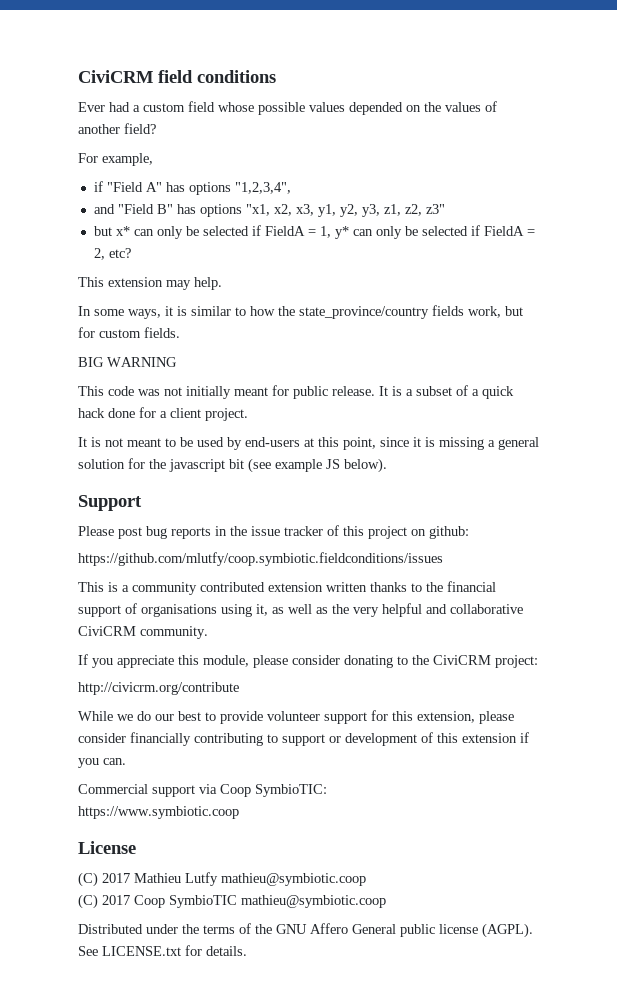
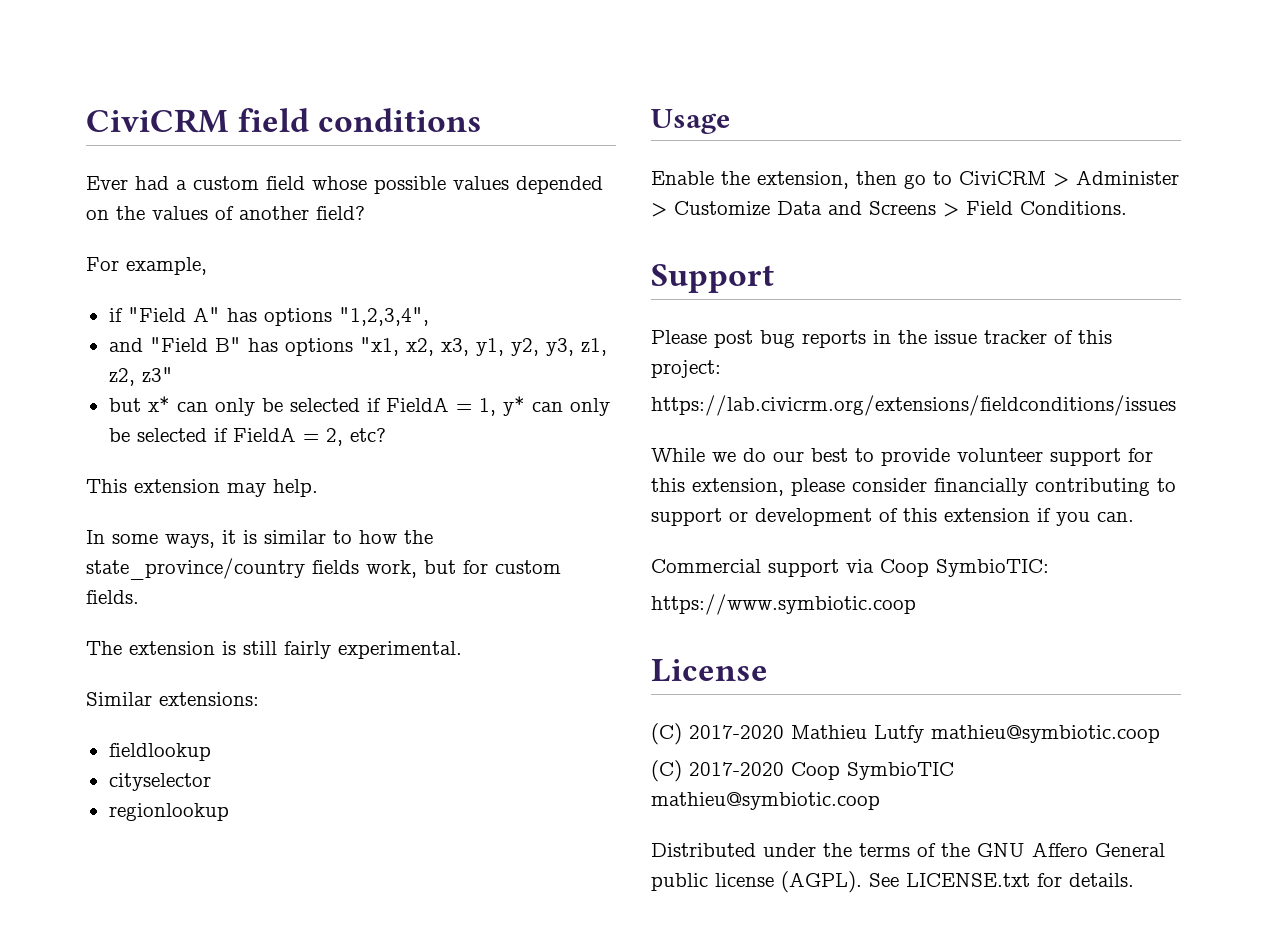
[78,357,177,367] [78,385,514,399] [78,407,248,421] [78,437,539,450] [78,458,387,473] BIG WARNING // This code was not initially meant for public release. It is a subset of a quick hack done for a client project. // It is not meant to be used by end-users at this point, since it is missing a general solution for the javascript bit (see example JS below). -> [86,641,462,659] [86,692,259,706] [108,743,211,761] [108,773,211,791] [108,803,229,821] [651,109,730,134] [651,170,1179,189] [651,201,1127,217] The extension is still fairly experimental. // Similar extensions: // fieldlookup // cityselector // regionlookup // Usage // Enable the extension, then go to CiviCRM > Administer > Customize Data and Screens > Field Conditions.
[368,526,469,539] [78,552,443,566] [78,581,496,595] [78,603,523,617] [78,626,208,639] [78,654,491,668] project on github: // https://github.com/mlutfy/coop.symbiotic.fieldconditions/issues // This is a community contributed extension written thanks to the financial support of organisations using it, as well as the very helpful and collaborative CiviCRM community. // If you appreciate this module, please consider donating to the CiviCRM -> (1112, 337) none
[78,682,239,695] http://civicrm.org/contribute -> [651,395,1176,416] https://lab.civicrm.org/extensions/fieldconditions/issues
[102,873,130,883] 2017 -> [689,725,784,739] 2017-2020
[102,895,130,905] 2017 -> [689,762,784,776] 2017-2020

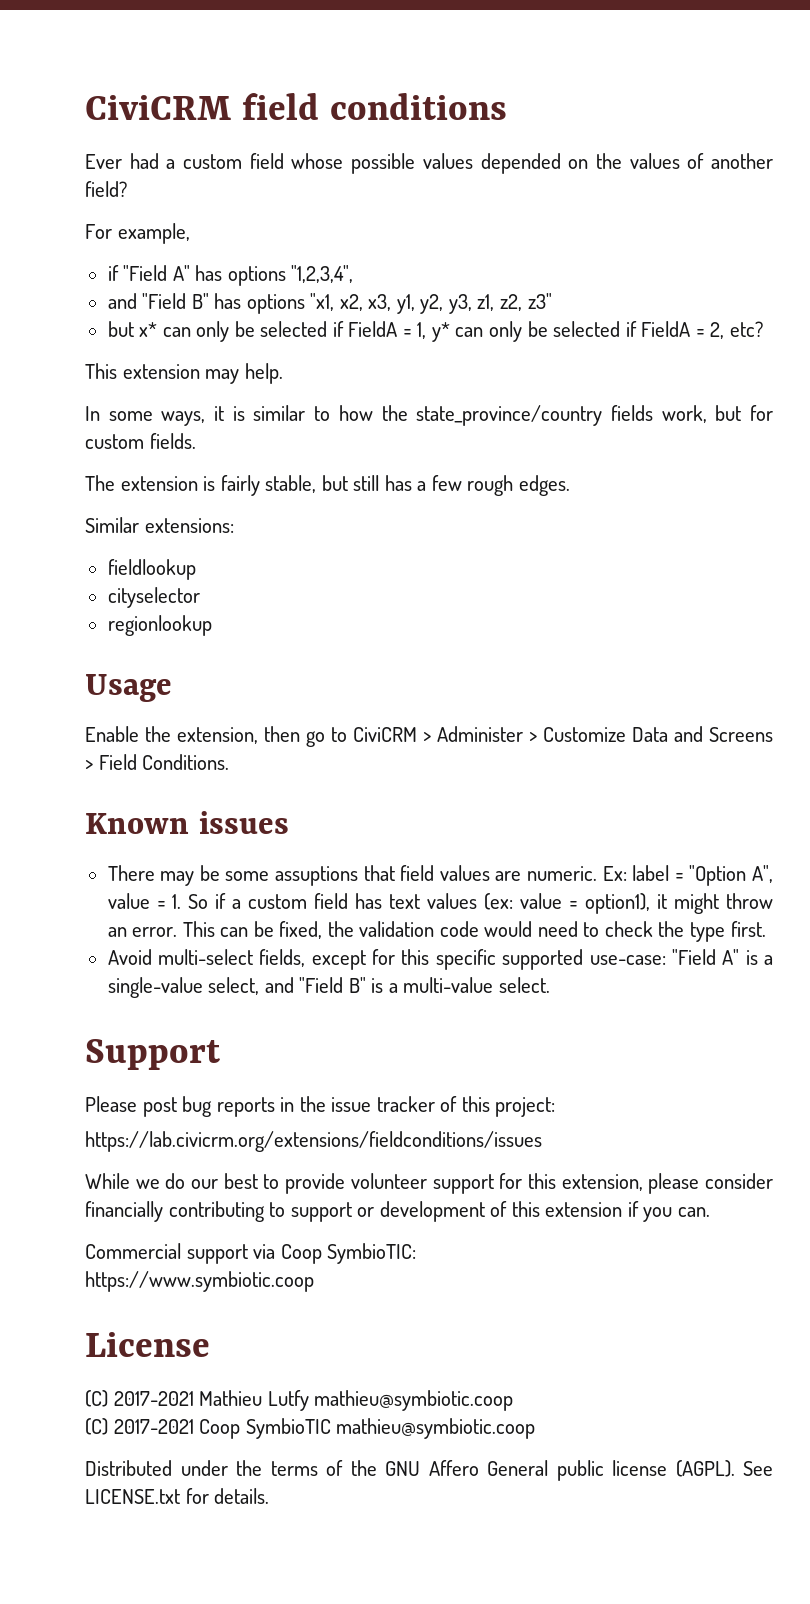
[243,641,462,659] still fairly experimental. -> [220,475,570,496] fairly stable, but still has a few rough edges.
(1127, 208) none -> [85,811,289,834] [107,865,773,886] [107,893,774,914] [107,921,766,942] [107,949,774,970] [107,977,550,998] // Known issues // There may be some assuptions that field values are numeric. Ex: label = "Option A", value = 1. So if a custom field has text values (ex: value = option1), it might throw an error. This can be fixed, the validation code would need to check the type first. // Avoid multi-select fields, except for this specific supported use-case: "Field A" is a single-value select, and "Field B" is a multi-value select.
[689,725,784,739] 2017-2020 -> [113,1391,194,1406] 2017-2021
[689,762,784,776] 2017-2020 -> [113,1419,194,1434] 2017-2021

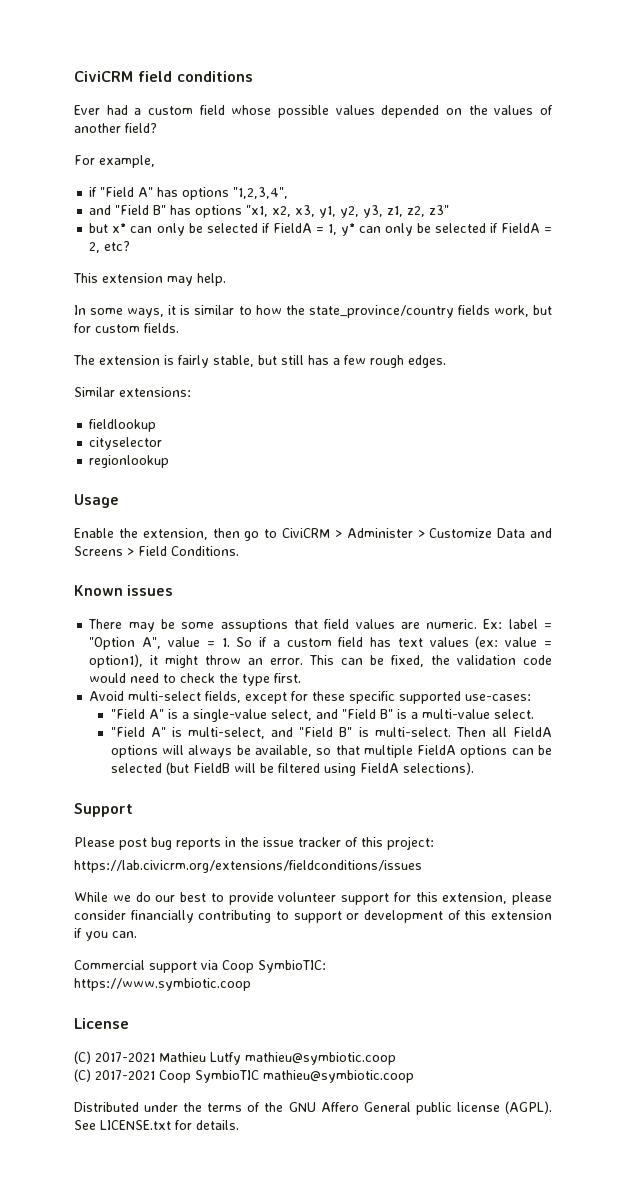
[401,949,430,965] this -> [312,691,346,701] these
[589,955,666,965] use-case: -> [465,694,532,701] use-cases: //
(550, 985) none -> [110,727,552,739] [110,745,552,758] [110,762,474,776] // "Field A" is multi-select, and "Field B" is multi-select. Then all FieldA options will always be available, so that multiple FieldA options can be selected (but FieldB will be filtered using FieldA selections).

